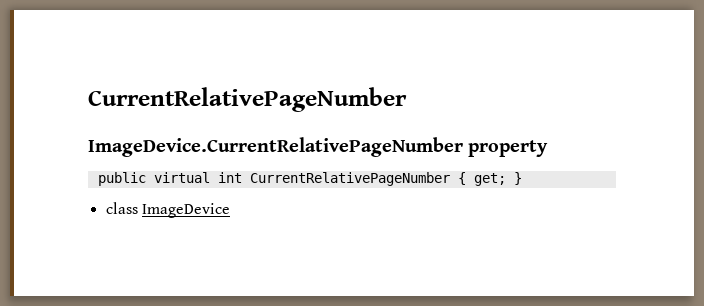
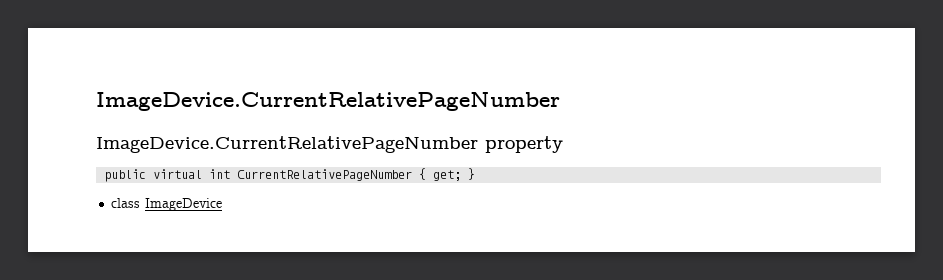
[88,87,407,112] CurrentRelativePageNumber -> [96,92,560,111] ImageDevice.CurrentRelativePageNumber

